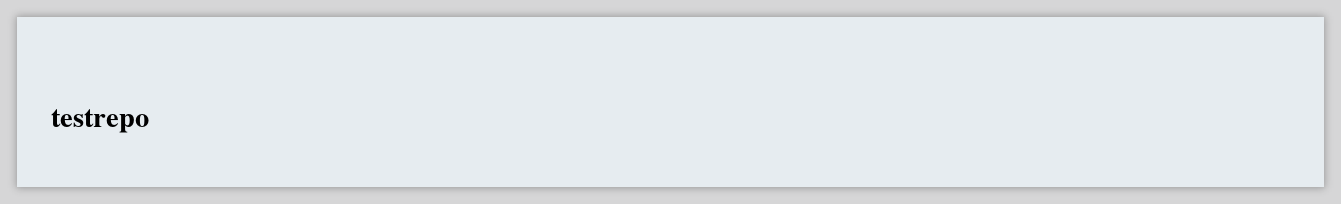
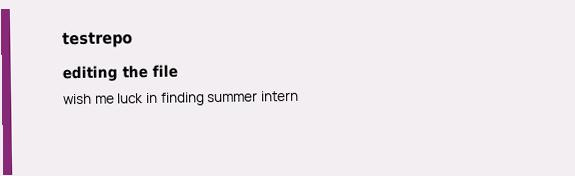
(149, 121) none -> [62,64,178,83] [63,90,299,106] // editing the file // wish me luck in finding summer intern

